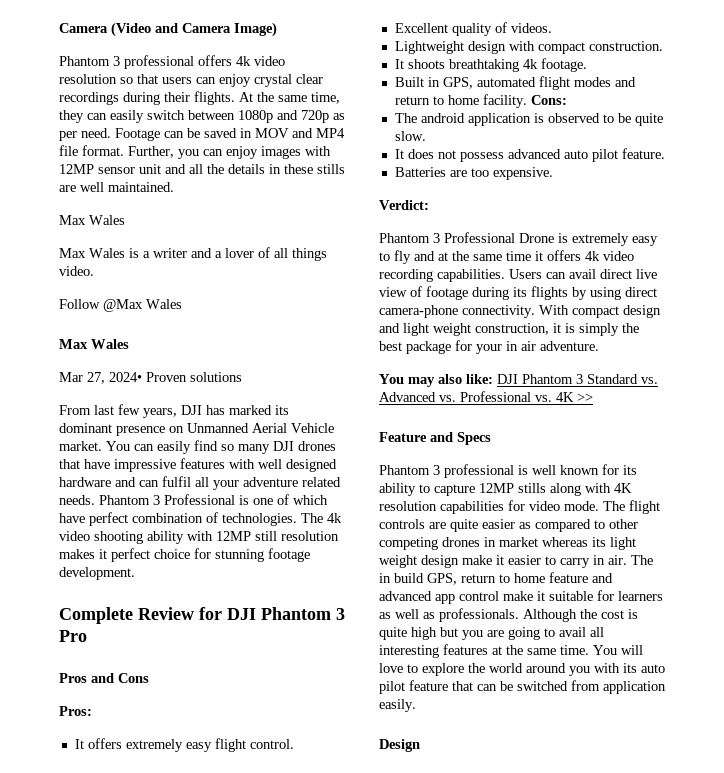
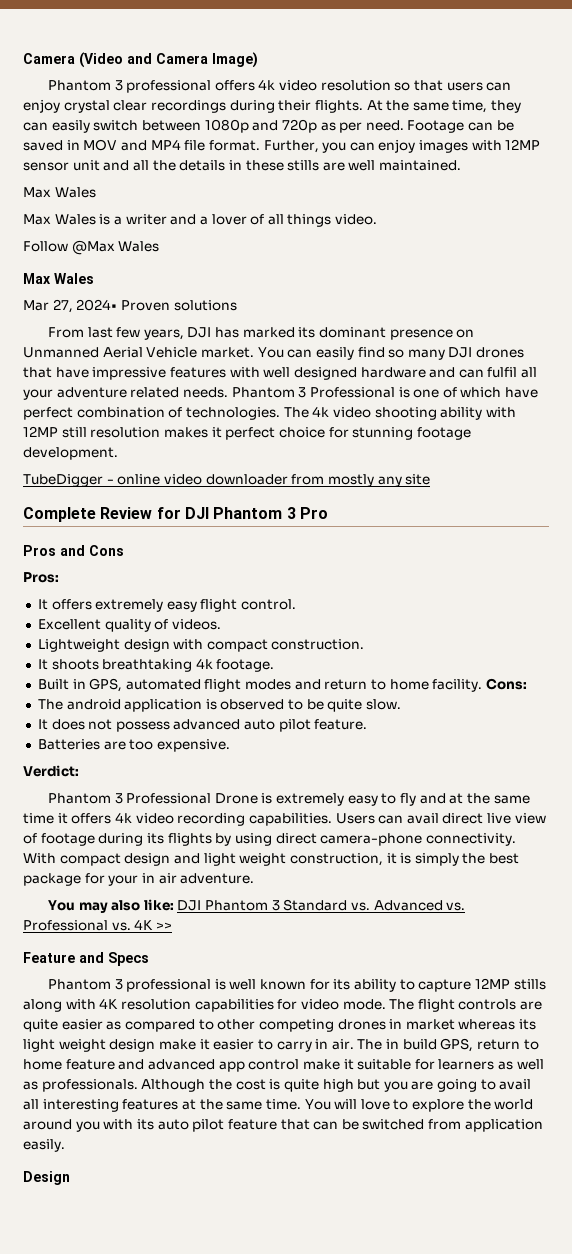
(135, 573) none -> [23,474,431,487] // TubeDigger - online video downloader from mostly any site

